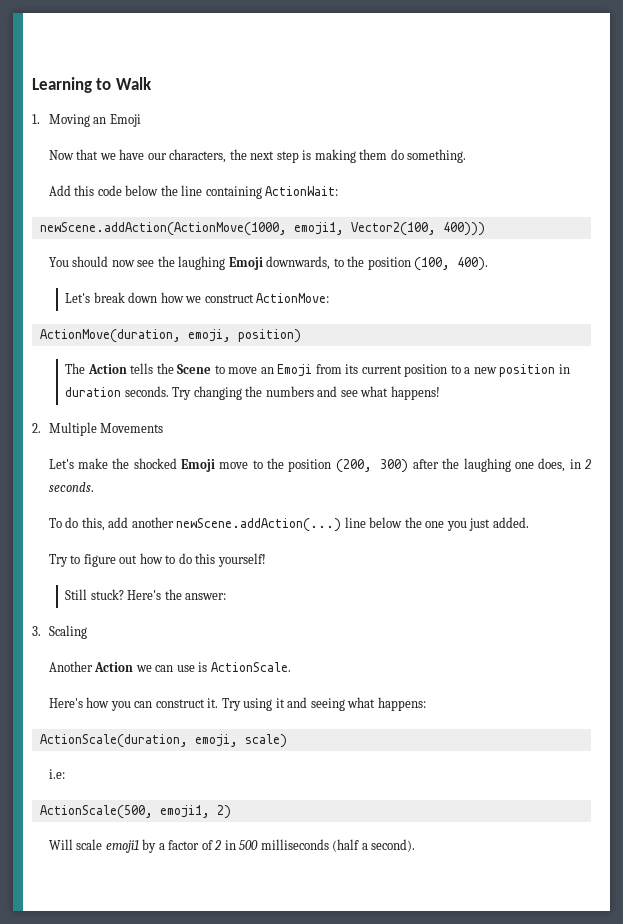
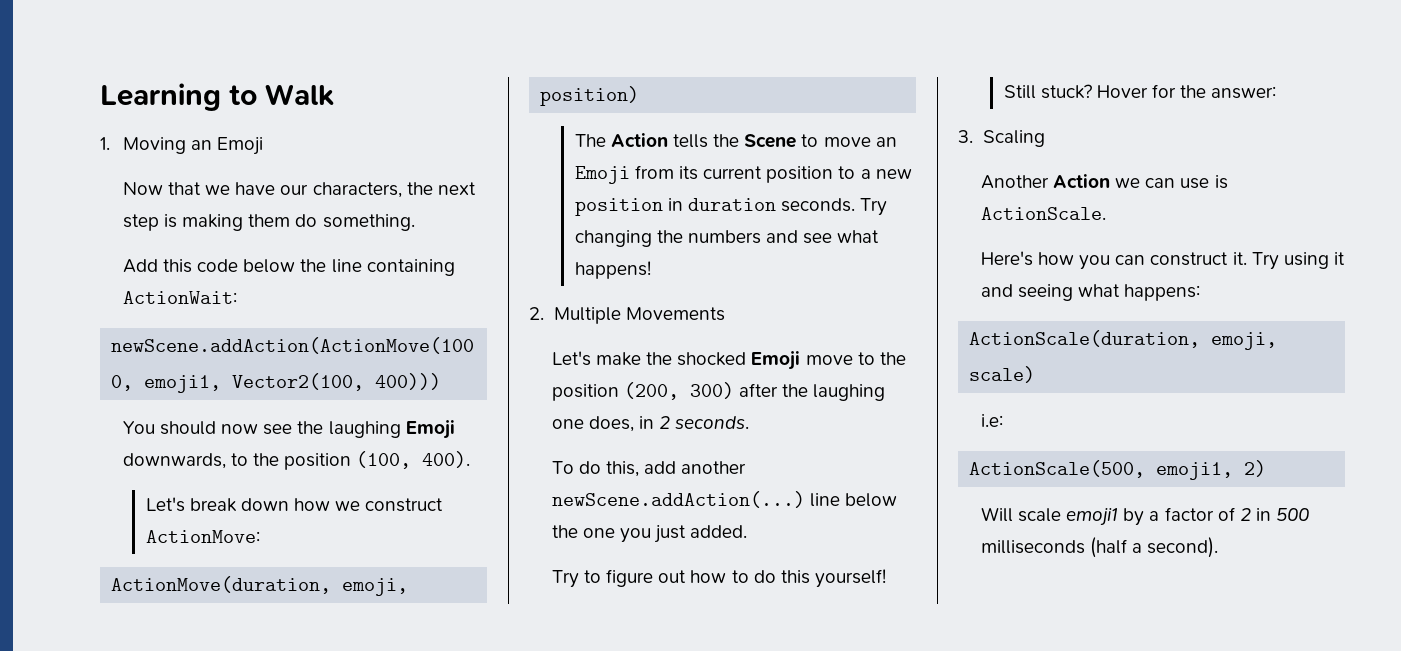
[127,590,162,600] Here's -> [1097,84,1177,98] Hover for

